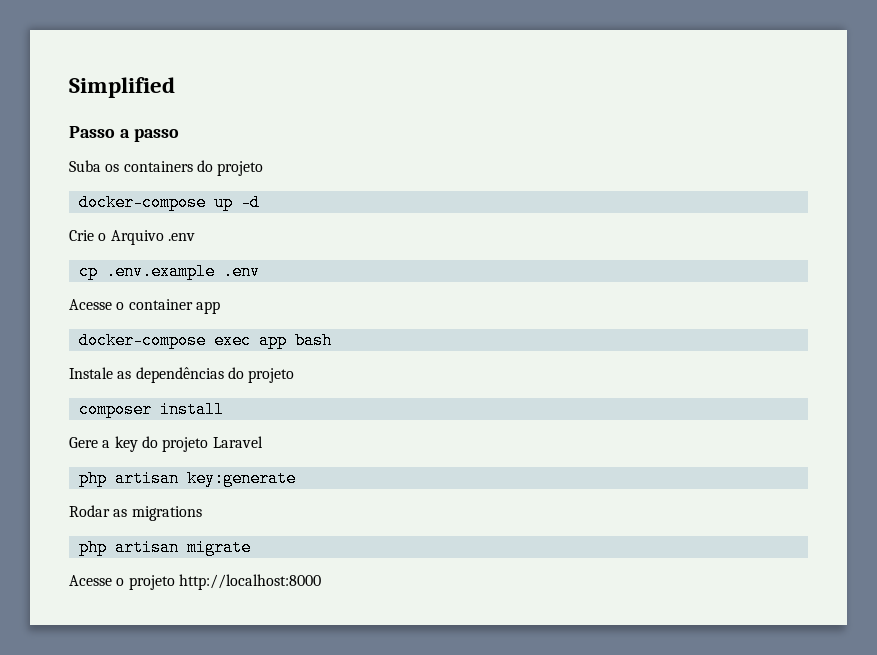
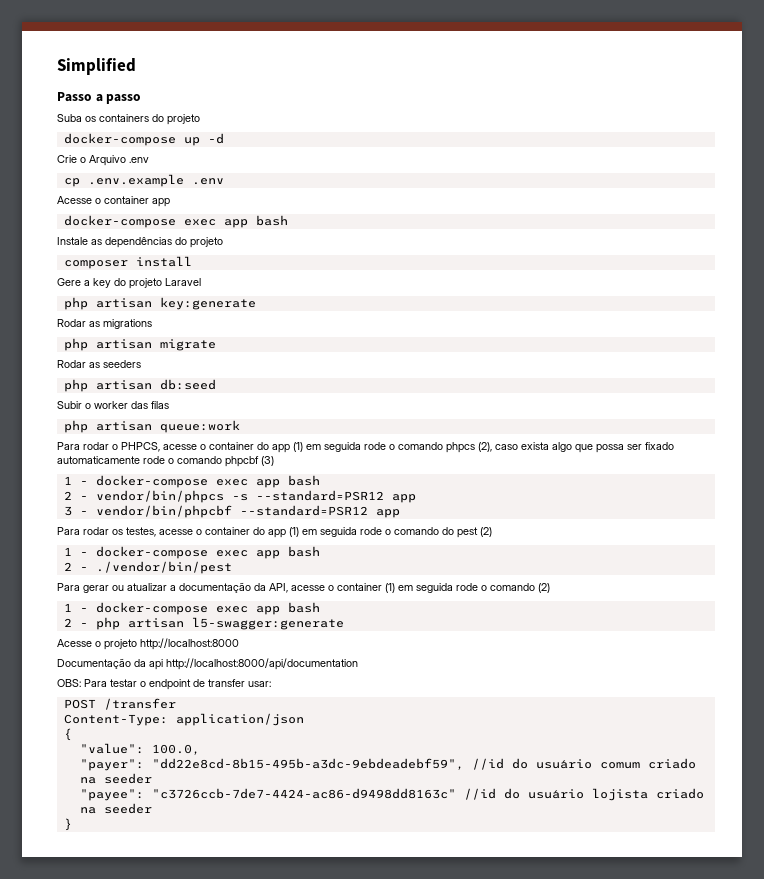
[69,574,321,590] Acesse o projeto http://localhost:8000 -> [57,360,141,368] [63,379,216,392] [57,401,169,409] [63,420,240,433] [57,442,674,453] [57,456,274,467] [63,475,320,488] [63,490,416,503] [63,505,400,518] [57,527,492,538] [63,546,320,559] [63,561,232,574] [57,582,550,593] [63,602,320,615] [63,617,344,630] [57,638,239,650] [57,658,358,670] [57,679,271,690] [63,698,176,710] [63,713,304,726] [63,728,72,741] [79,743,200,755] [79,758,696,771] [79,773,152,784] [79,788,704,801] [79,803,152,814] [63,818,72,831] Rodar as seeders // php artisan db:seed // Subir o worker das filas // php artisan queue:work // Para rodar o PHPCS, acesse o container do app (1) em seguida rode o comando phpcs (2), caso exista algo que possa ser fixado automaticamente rode o comando phpcbf (3) // 1 - docker-compose exec app bash // 2 - vendor/bin/phpcs -s --standard=PSR12 app // 3 - vendor/bin/phpcbf --standard=PSR12 app // Para rodar os testes, acesse o container do app (1) em seguida rode o comando do pest (2) // 1 - docker-compose exec app bash // 2 - ./vendor/bin/pest // Para gerar ou atualizar a documentação da API, acesse o container (1) em seguida rode o comando (2) // 1 - docker-compose exec app bash // 2 - php artisan l5-swagger:generate // Acesse o projeto http://localhost:8000 // Documentação da api http://localhost:8000/api/documentation // OBS: Para testar o endpoint de transfer usar: // POST /transfer // Content-Type: application/json // { // "value": 100.0, // "payer": "dd22e8cd-8b15-495b-a3dc-9ebdeadebf59", //id do usuário comum criado na seeder // "payee": "c3726ccb-7de7-4424-ac86-d9498dd8163c" //id do usuário lojista criado na seeder // }

